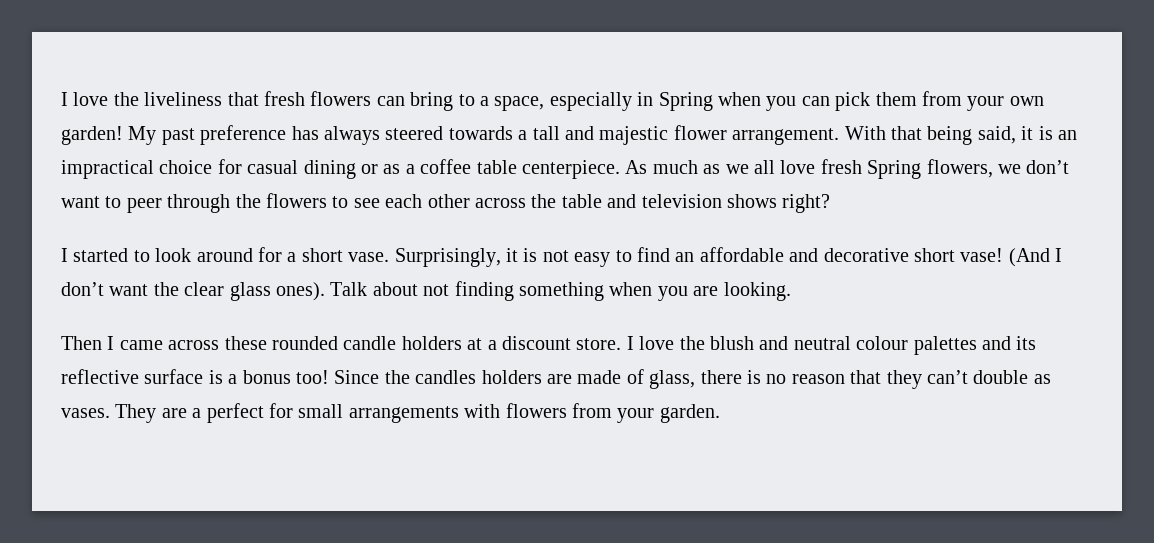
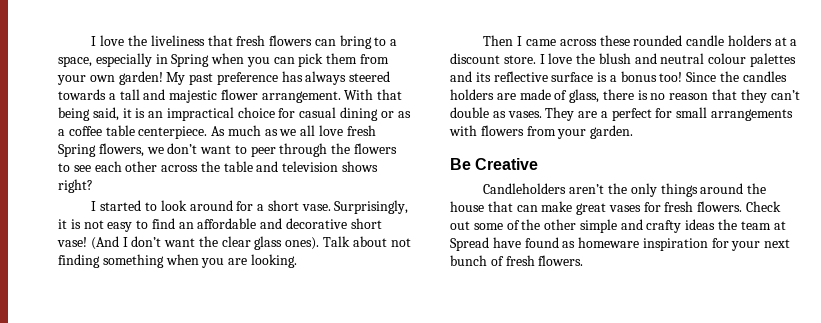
(720, 413) none -> [450,158,539,170] [483,183,767,197] [450,201,782,215] [450,219,786,233] [450,237,791,251] [450,255,584,266] // Be Creative // Candleholders aren’t the only things around the house that can make great vases for fresh flowers. Check out some of the other simple and crafty ideas the team at Spread have found as homeware inspiration for your next bunch of fresh flowers.

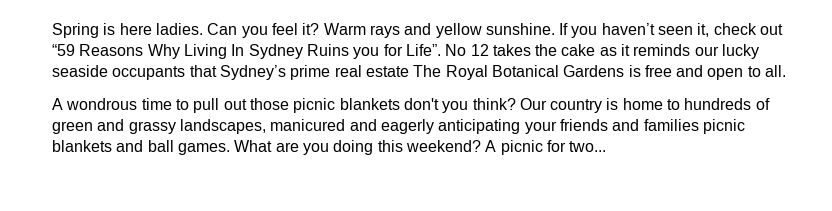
[91,35,398,49] [58,53,390,67] [57,71,391,85] [58,89,403,103] [58,107,411,121] [58,125,376,139] [58,143,398,157] [58,161,379,172] [58,179,93,193] [91,200,409,214] [58,218,382,232] [57,236,411,250] [58,254,297,268] [483,35,798,46] [450,53,797,67] [450,71,787,82] [450,89,800,103] [450,107,794,121] [449,125,634,139] [450,158,539,170] [483,183,767,197] [450,201,782,215] [450,219,786,233] [450,237,791,251] [450,255,584,266] I love the liveliness that fresh flowers can bring to a space, especially in Spring when you can pick them from your own garden! My past preference has always steered towards a tall and majestic flower arrangement. With that being said, it is an impractical choice for casual dining or as a coffee table centerpiece. As much as we all love fresh Spring flowers, we don’t want to peer through the flowers to see each other across the table and television shows right? // I started to look around for a short vase. Surprisingly, it is not easy to find an affordable and decorative short vase! (And I don’t want the clear glass ones). Talk about not finding something when you are looking. // Then I came across these rounded candle holders at a discount store. I love the blush and neutral colour palettes and its reflective surface is a bonus too! Since the candles holders are made of glass, there is no reason that they can’t double as vases. They are a perfect for small arrangements with flowers from your garden. // Be Creative // Candleholders aren’t the only things around the house that can make great vases for fresh flowers. Check out some of the other simple and crafty ideas the team at Spread have found as homeware inspiration for your next bunch of fresh flowers. -> [52,23,784,38] [52,44,760,59] [52,65,787,80] [52,98,770,113] [52,119,745,134] [52,140,607,155] Spring is here ladies. Can you feel it? Warm rays and yellow sunshine. If you haven’t seen it, check out “59 Reasons Why Living In Sydney Ruins you for Life”. No 12 takes the cake as it reminds our lucky seaside occupants that Sydney’s prime real estate The Royal Botanical Gardens is free and open to all. // A wondrous time to pull out those picnic blankets don't you think? Our country is home to hundreds of green and grassy landscapes, manicured and eagerly anticipating your friends and families picnic blankets and ball games. What are you doing this weekend? A picnic for two...

